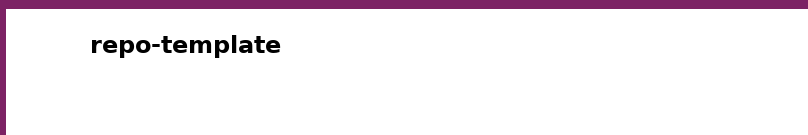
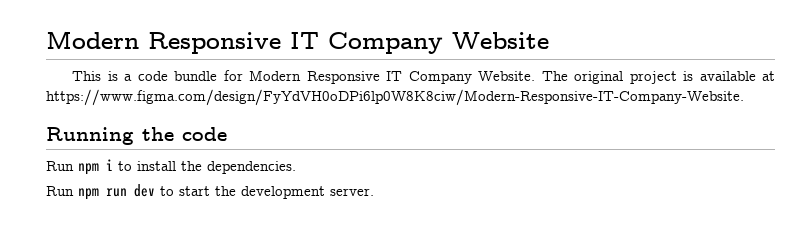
[90,35,281,58] repo-template -> [46,31,549,54] [72,70,775,84] [46,89,744,106] [46,127,227,145] [46,159,296,175] [46,184,374,200] Modern Responsive IT Company Website // This is a code bundle for Modern Responsive IT Company Website. The original project is available at https://www.figma.com/design/FyYdVH0oDPi6lp0W8K8ciw/Modern-Responsive-IT-Company-Website. // Running the code // Run npm i to install the dependencies. // Run npm run dev to start the development server.

